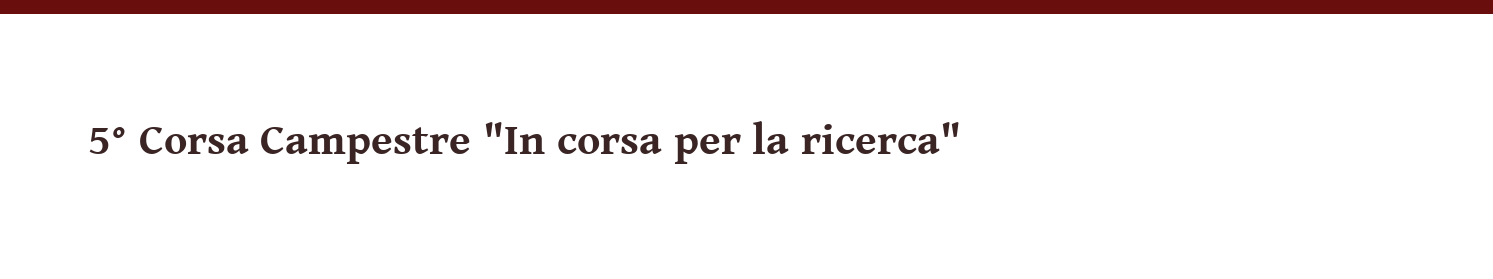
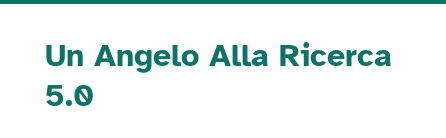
[88,121,962,164] 5° Corsa Campestre "In corsa per la ricerca" -> [45,42,392,73] [45,85,94,106] Un Angelo Alla Ricerca 5.0

